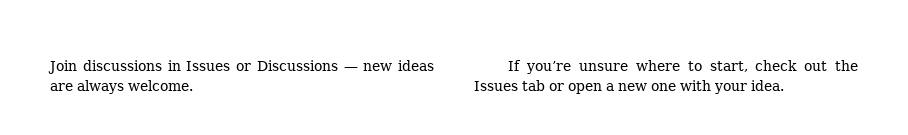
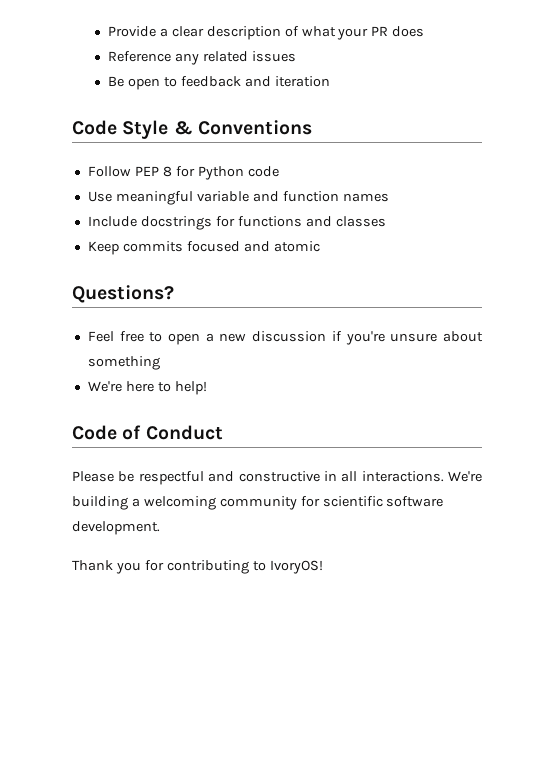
[48,60,434,74] [50,80,193,94] [508,60,858,74] [474,80,784,94] Join discussions in Issues or Discussions — new ideas are always welcome. // If you’re unsure where to start, check out the Issues tab or open a new one with your idea. -> [107,26,425,40] [107,51,296,65] [107,76,330,90] [72,120,312,139] [87,166,279,180] [87,191,389,205] [87,216,386,230] [87,241,320,255] [72,285,174,303] [87,331,483,345] [87,356,160,370] [87,381,207,395] [72,425,223,440] [72,471,482,485] [72,496,444,510] [72,521,160,535] [72,560,323,574] Provide a clear description of what your PR does // Reference any related issues // Be open to feedback and iteration // Code Style & Conventions // Follow PEP 8 for Python code // Use meaningful variable and function names // Include docstrings for functions and classes // Keep commits focused and atomic // Questions? // Feel free to open a new discussion if you're unsure about something // We're here to help! // Code of Conduct // Please be respectful and constructive in all interactions. We're building a welcoming community for scientific software development. // Thank you for contributing to IvoryOS!

